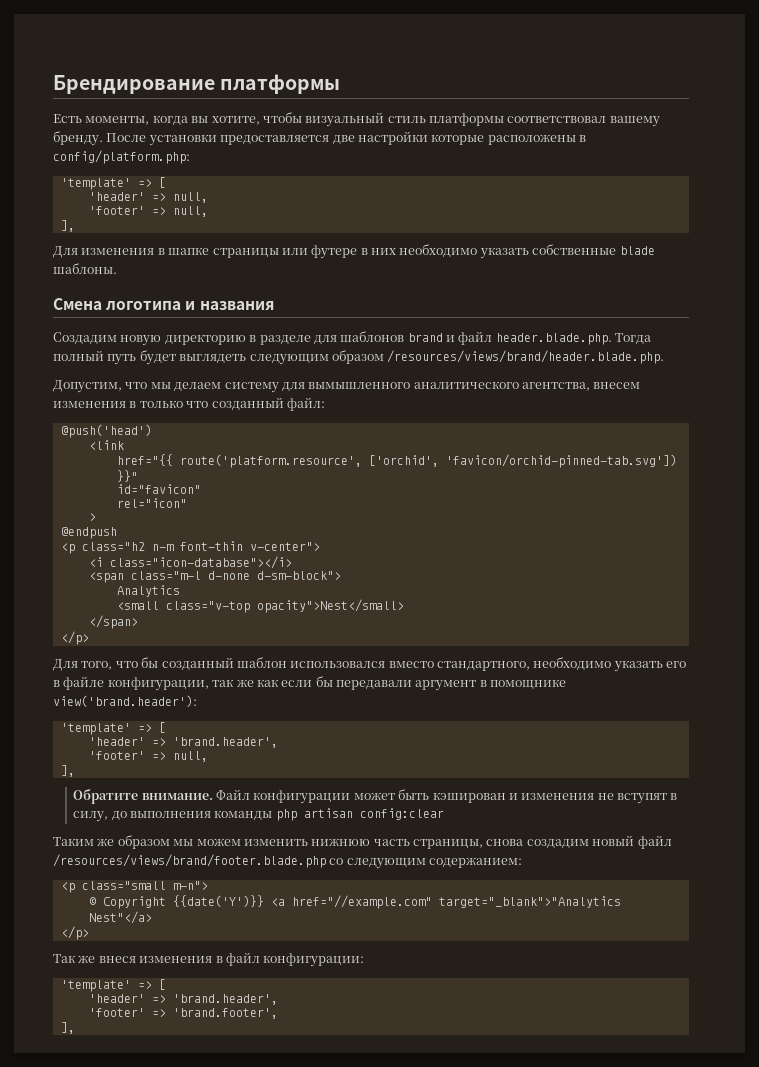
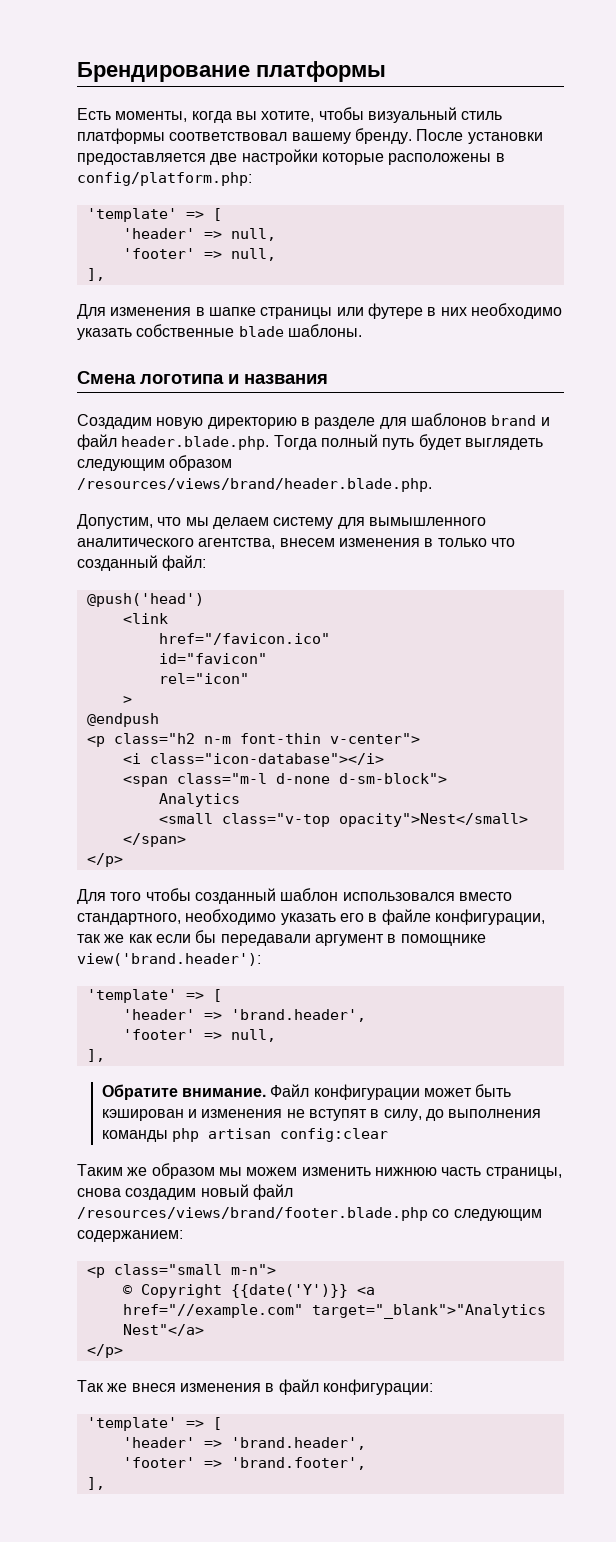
[116,454,677,468] [116,470,138,482] href="{{ route('platform.resource', ['orchid', 'favicon/orchid-pinned-tab.svg']) }}" -> [158,633,330,645] href="/favicon.ico"
[81,657,159,670] того, что бы -> [110,888,191,901] того чтобы

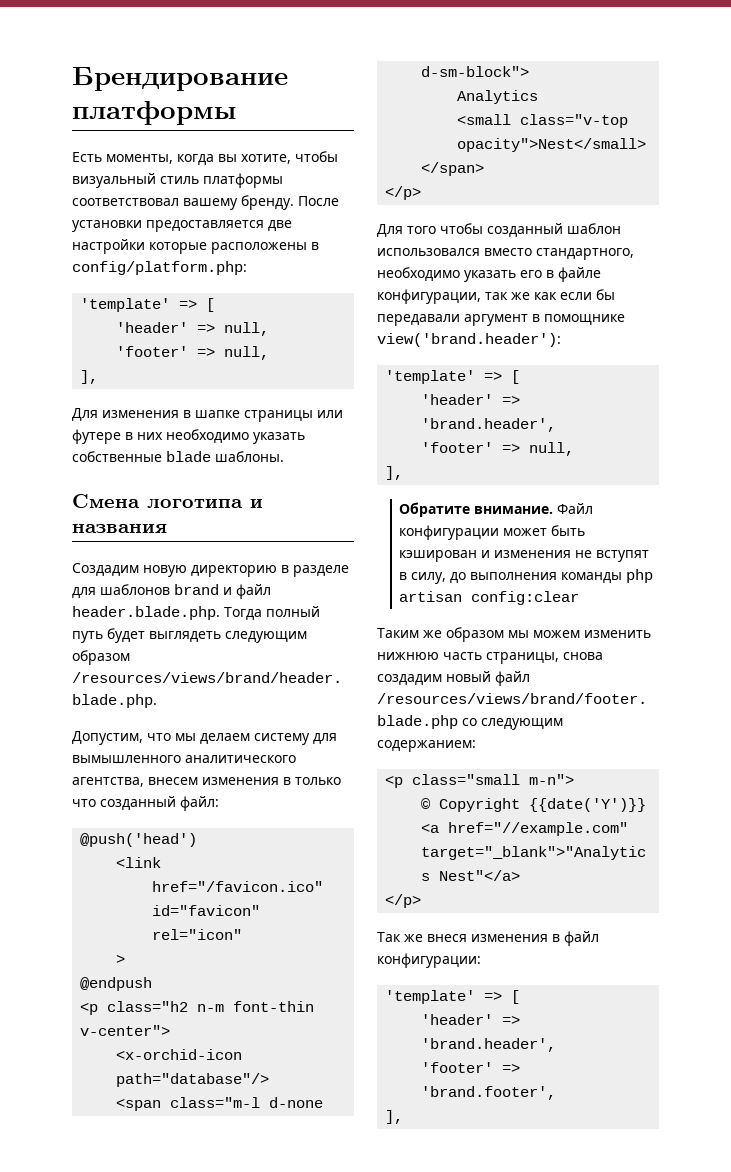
[122,753,384,765] <i class="icon-database"></i> -> [116,1049,243,1060] [116,1073,270,1087] <x-orchid-icon path="database"/>

